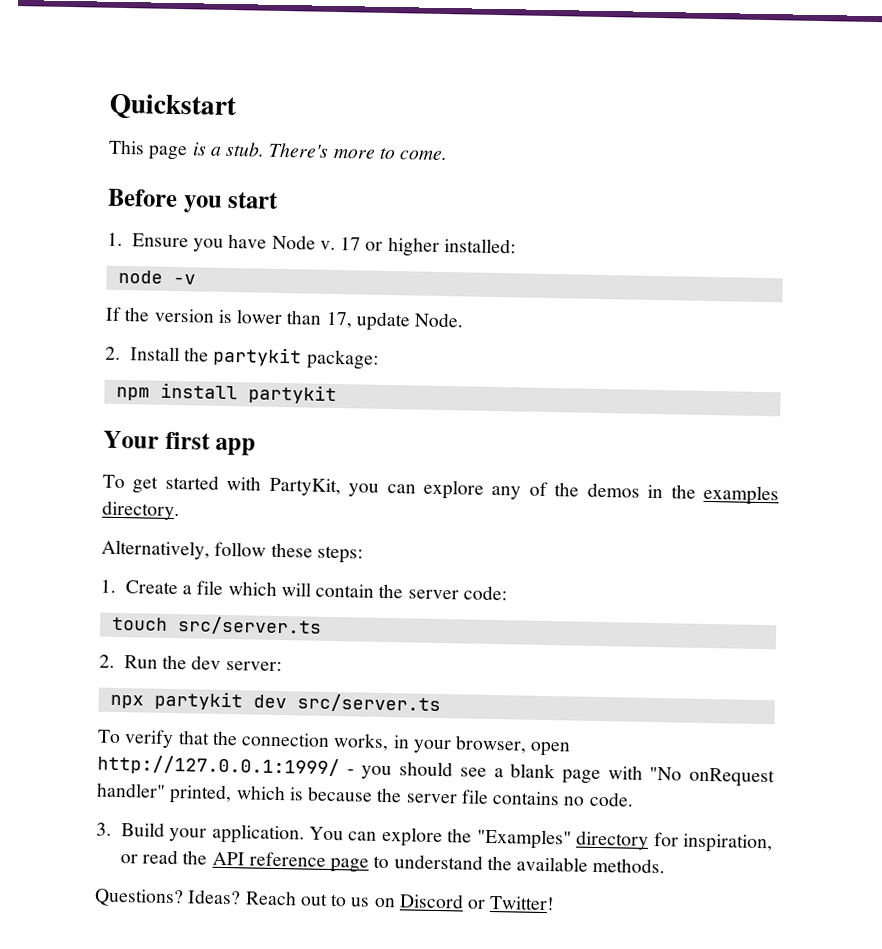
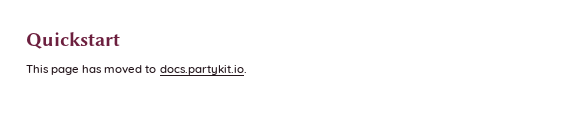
[191,141,449,161] [107,188,280,213] [107,232,516,257] [117,269,196,285] [105,306,465,332] [105,346,379,370] [115,382,337,405] [103,430,257,456] [102,474,780,506] [102,500,180,521] [101,539,363,564] [100,579,507,601] [111,616,322,636] [99,654,282,672] [109,690,441,714] [97,729,572,757] [97,754,775,788] [96,782,634,807] [96,822,773,854] [119,849,666,874] [94,888,556,911] is a stub. There's more to come. // Before you start // 1. Ensure you have Node v. 17 or higher installed: // node -v // If the version is lower than 17, update Node. // 2. Install the partykit package: // npm install partykit // Your first app // To get started with PartyKit, you can explore any of the demos in the examples directory. // Alternatively, follow these steps: // 1. Create a file which will contain the server code: // touch src/server.ts // 2. Run the dev server: // npx partykit dev src/server.ts // To verify that the connection works, in your browser, open http://127.0.0.1:1999/ - you should see a blank page with "No onRequest handler" printed, which is because the server file contains no code. // 3. Build your application. You can explore the "Examples" directory for inspiration, or read the API reference page to understand the available methods. // Questions? Ideas? Reach out to us on Discord or Twitter! -> [82,65,247,75] has moved to docs.partykit.io.

